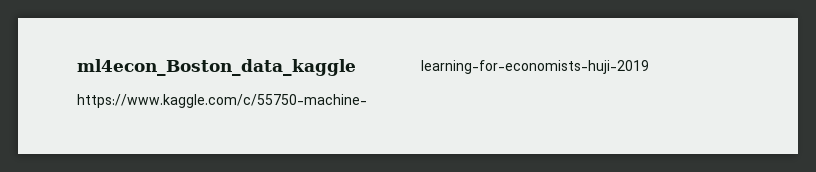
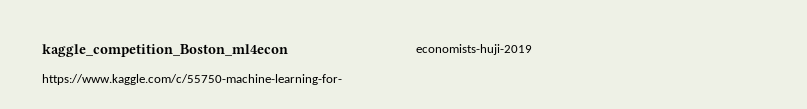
[77,59,356,76] ml4econ_Boston_data_kaggle -> [42,44,288,57] kaggle_competition_Boston_ml4econ

